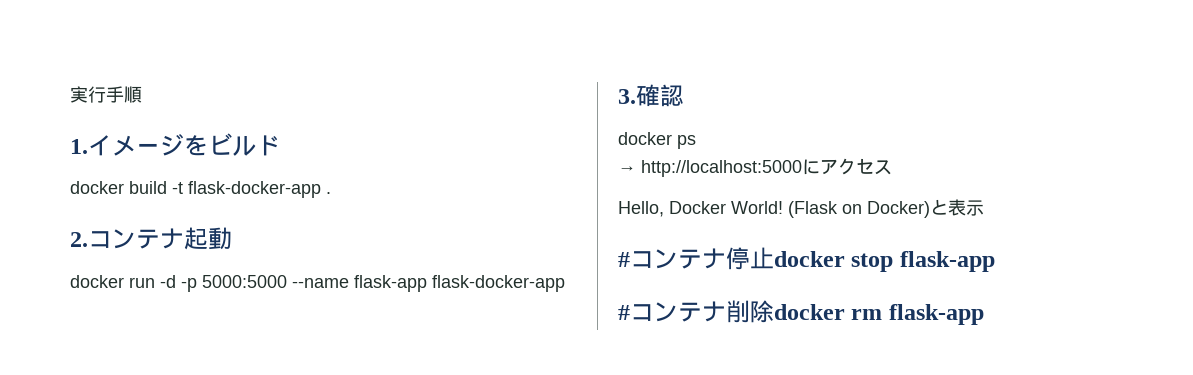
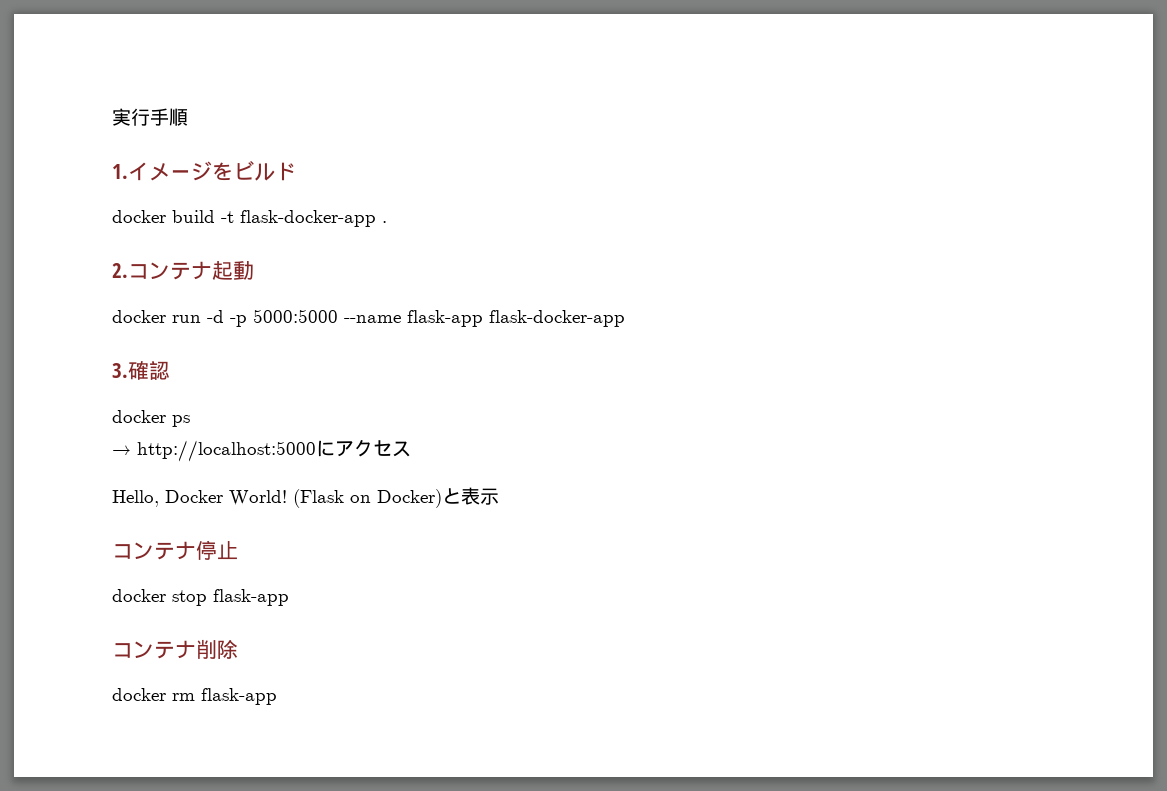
[618,252,630,267] # -> (499, 496) none
(774, 258) none -> (238, 550) //
[618,305,630,320] # -> (289, 597) none
(774, 311) none -> (238, 649) //

